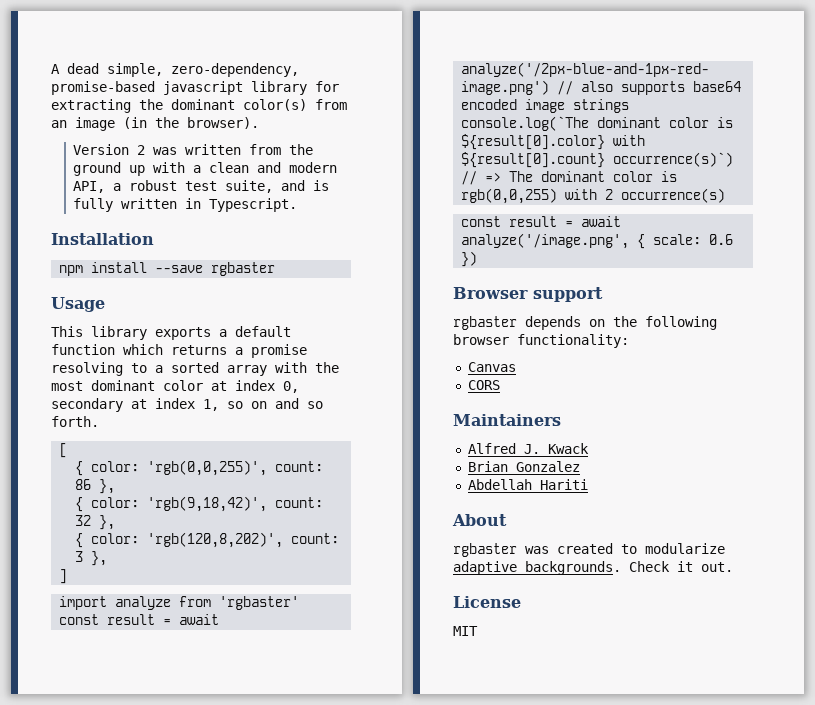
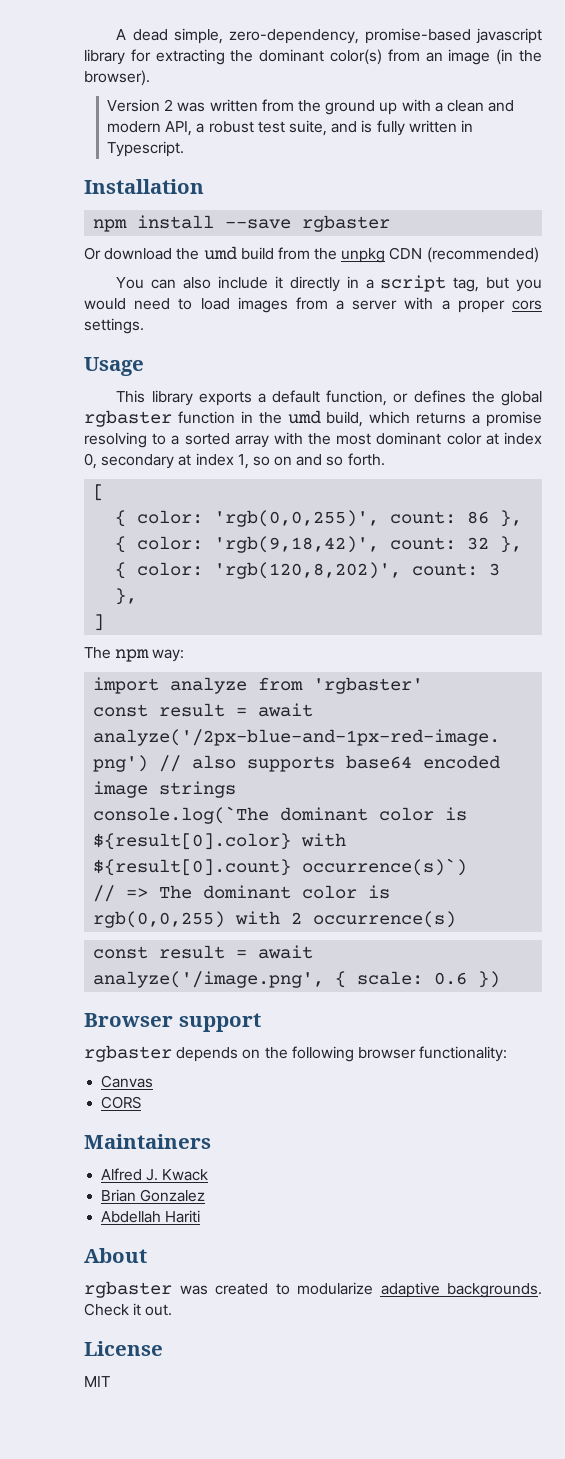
(276, 269) none -> [84,246,539,263] [116,275,542,292] [84,297,542,313] [84,318,144,334] // Or download the umd build from the unpkg CDN (recommended) // You can also include it directly in a script tag, but you would need to load images from a server with a proper cors settings.
[51,344,115,355] function -> [326,390,542,406] [84,410,364,427] function, or defines the global rgbaster function in the umd build,
(68, 576) none -> [84,647,185,662] // The npm way:

